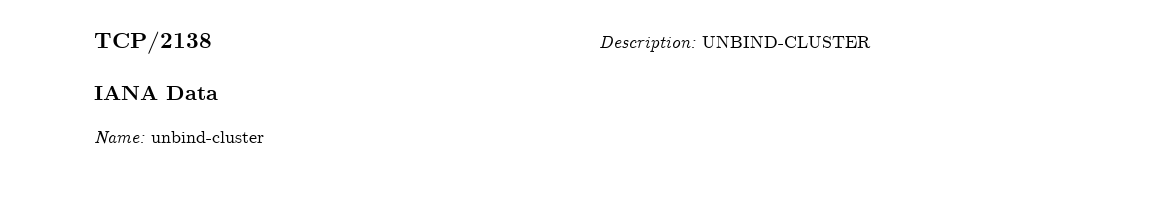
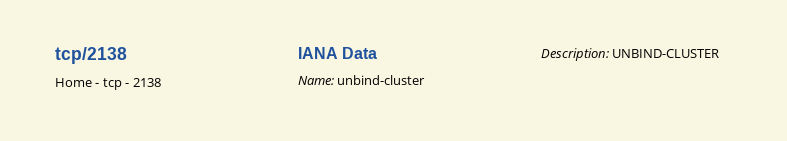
[94,31,212,54] TCP/2138 -> [55,47,127,64] [55,78,161,90] tcp/2138 // Home - tcp - 2138

